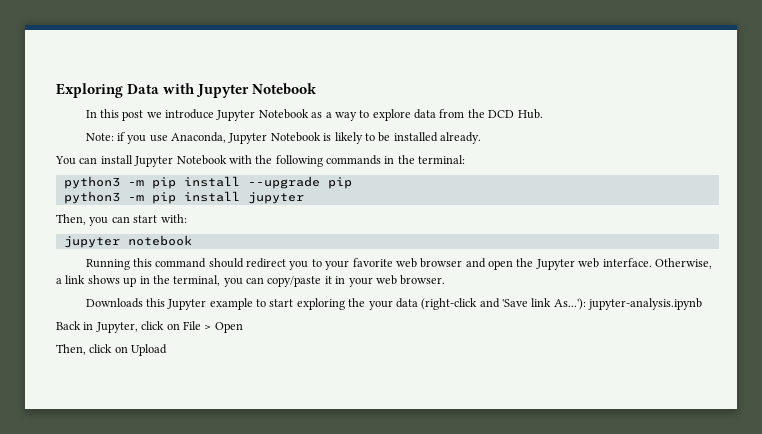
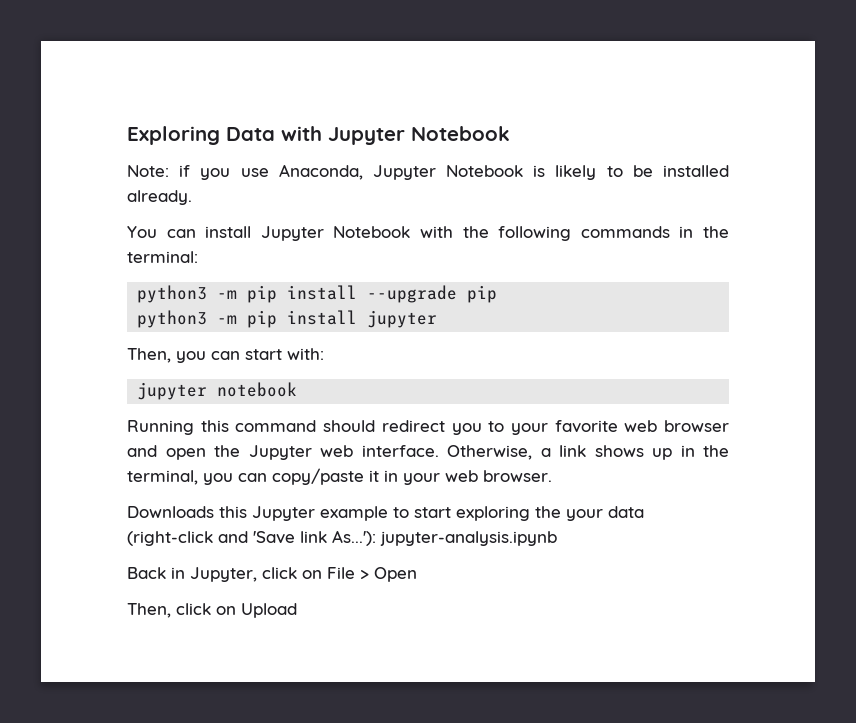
[85,109,543,121] // In this post we introduce Jupyter Notebook as a way to explore data from the DCD Hub. -> (510, 133) none

